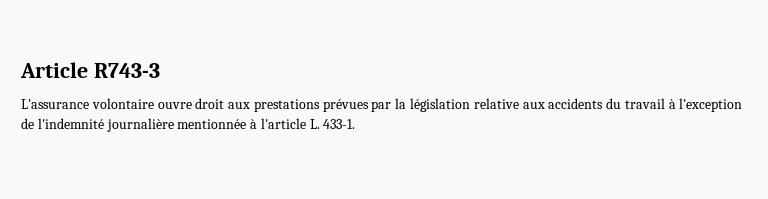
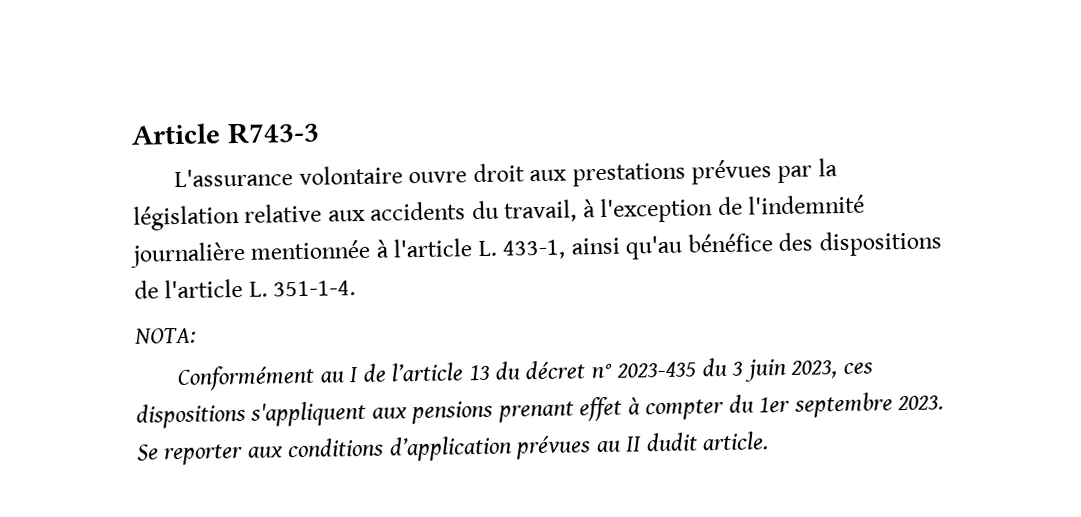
[624,98,665,109] travail -> [504,199,578,223] travail,
[323,119,356,129] 433-1. -> [502,230,942,260] [134,278,357,299] [134,327,196,344] [177,357,873,392] [136,392,945,429] [137,431,770,466] 433-1, ainsi qu'au bénéfice des dispositions de l'article L. 351-1-4. // NOTA: // Conformément au I de l’article 13 du décret n° 2023-435 du 3 juin 2023, ces dispositions s'appliquent aux pensions prenant effet à compter du 1er septembre 2023. Se reporter aux conditions d’application prévues au II dudit article.

